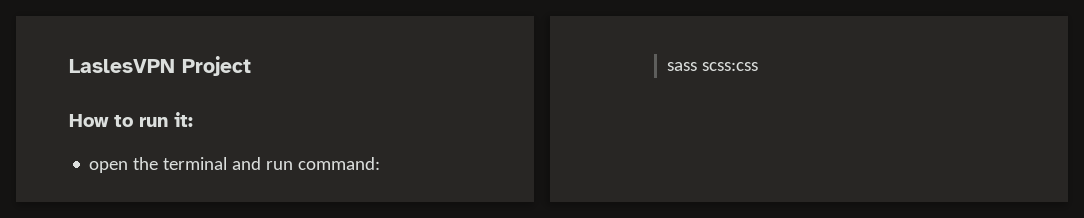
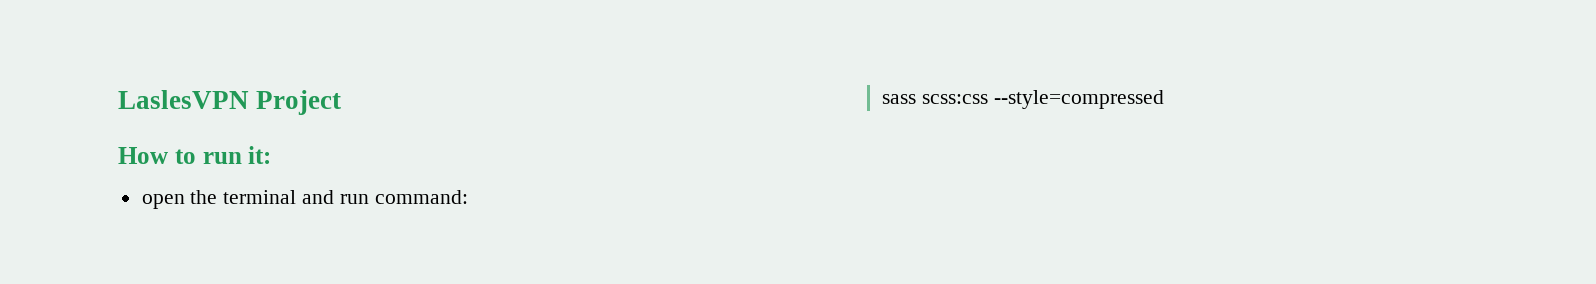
(759, 66) none -> [993,90,1164,109] --style=compressed

